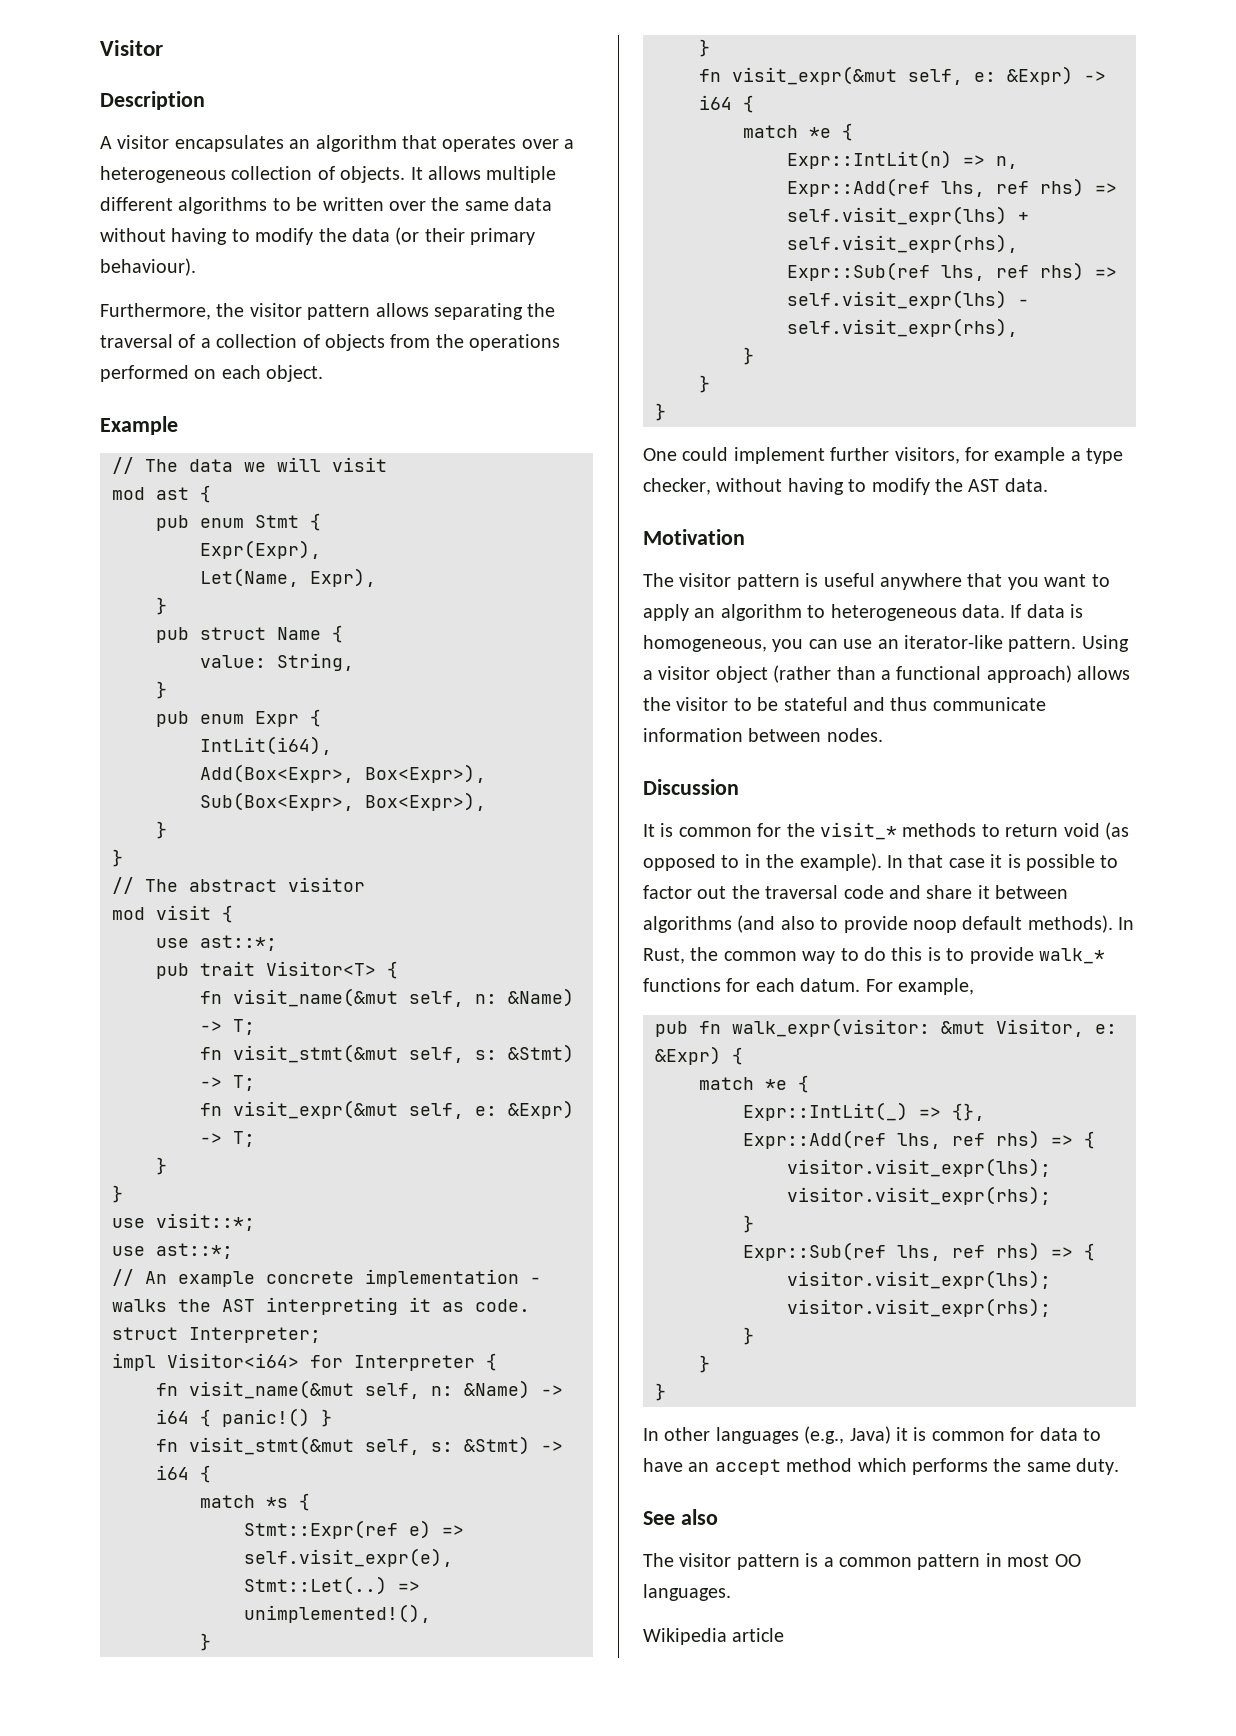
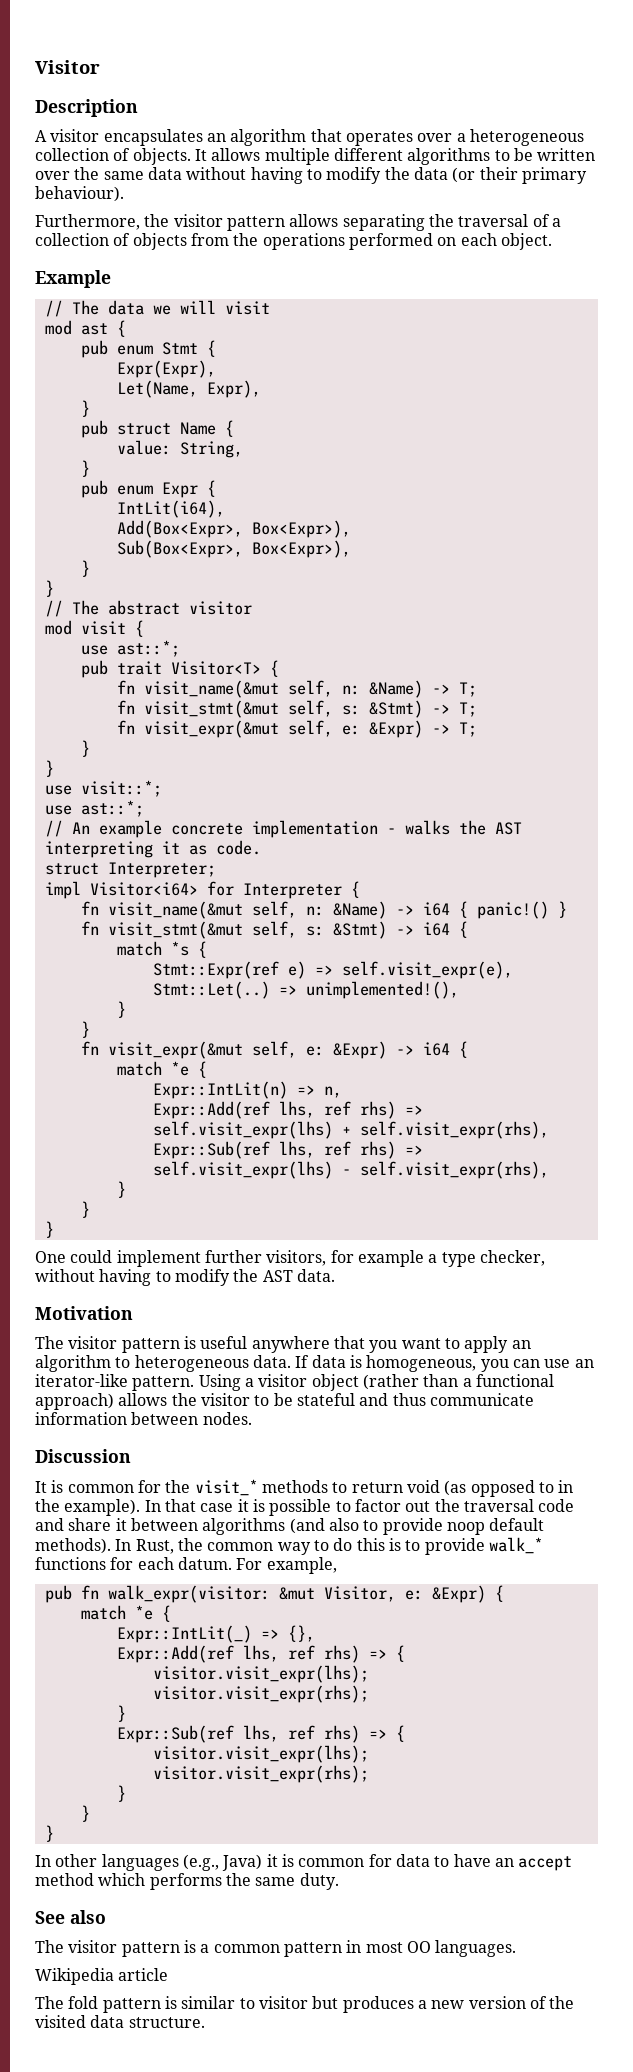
(785, 1635) none -> [35,1996,575,2013] [35,2015,205,2028] // The fold pattern is similar to visitor but produces a new version of the visited data structure.

